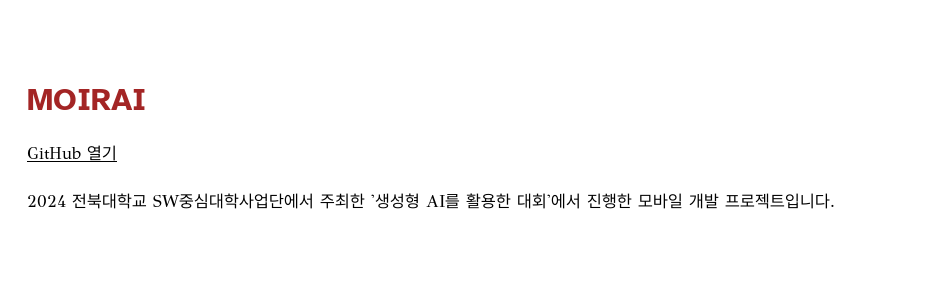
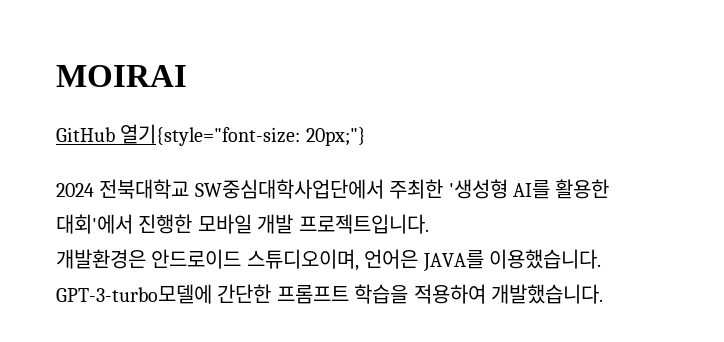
[87,145,117,161] 열기 -> [120,124,366,146] 열기{style="font-size: 20px;"}
(835, 201) none -> [56,249,601,272] [56,284,603,304] // 개발환경은 안드로이드 스튜디오이며, 언어은 JAVA를 이용했습니다. GPT-3-turbo모델에 간단한 프롬프트 학습을 적용하여 개발했습니다.

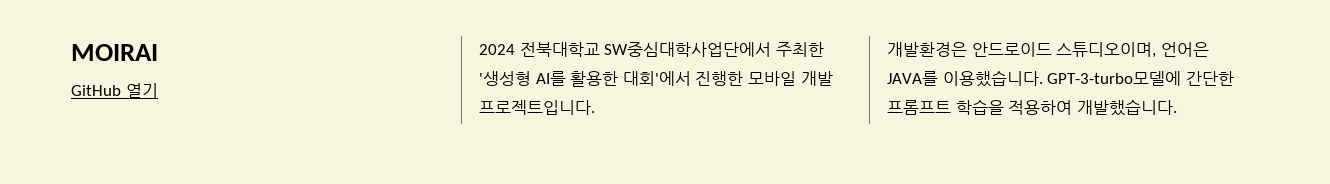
[120,124,366,146] 열기{style="font-size: 20px;"} -> [125,83,158,98] 열기

